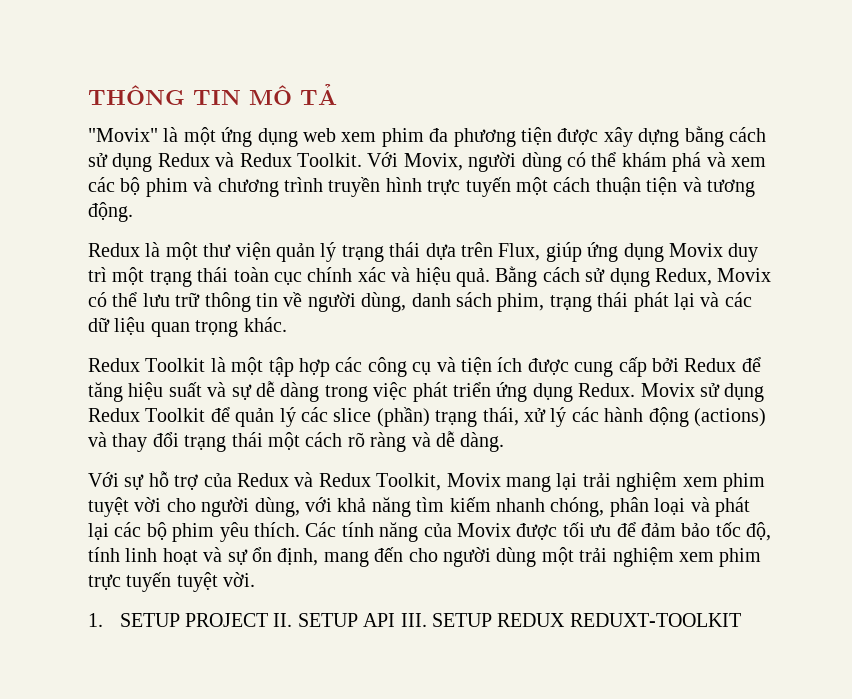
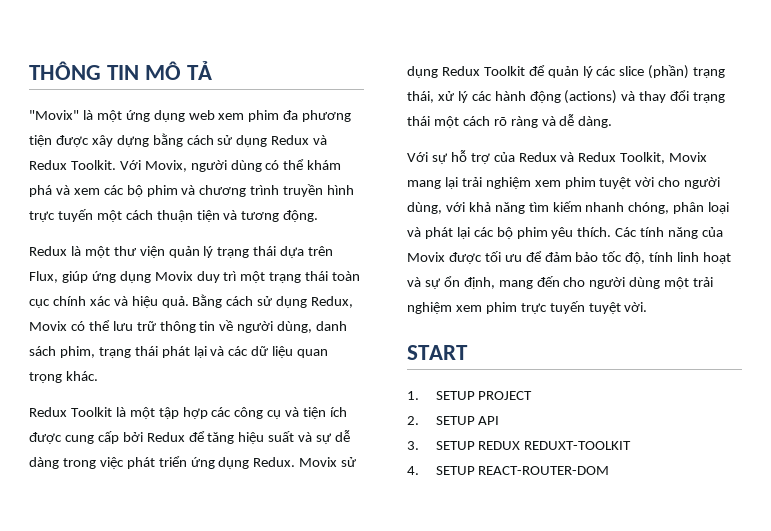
(256, 579) none -> [407,345,468,360] // START
[273,613,293,627] II. -> [407,416,419,425] // 2.
[400,613,427,627] III. -> [407,441,419,450] // 3.
(741, 620) none -> [407,466,610,475] // 4. SETUP REACT-ROUTER-DOM

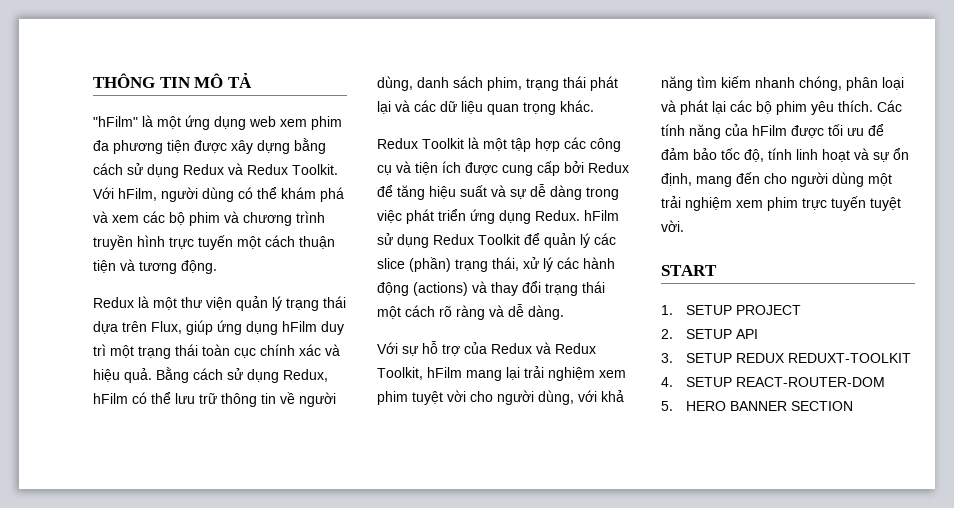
[29,110,79,120] "Movix" -> [93,116,138,127] "hFilm"
[144,160,187,172] Movix, -> [118,188,157,201] hFilm,
[154,271,193,281] Movix -> [282,321,317,332] hFilm
[29,321,67,331] Movix -> [93,393,128,404] hFilm
[299,457,338,467] Movix -> [584,210,619,221] hFilm
[669,152,708,162] Movix -> [427,367,462,378] hFilm
[407,252,445,262] Movix -> [752,125,787,136] hFilm
(610, 470) none -> [661,401,853,411] // 5. HERO BANNER SECTION

